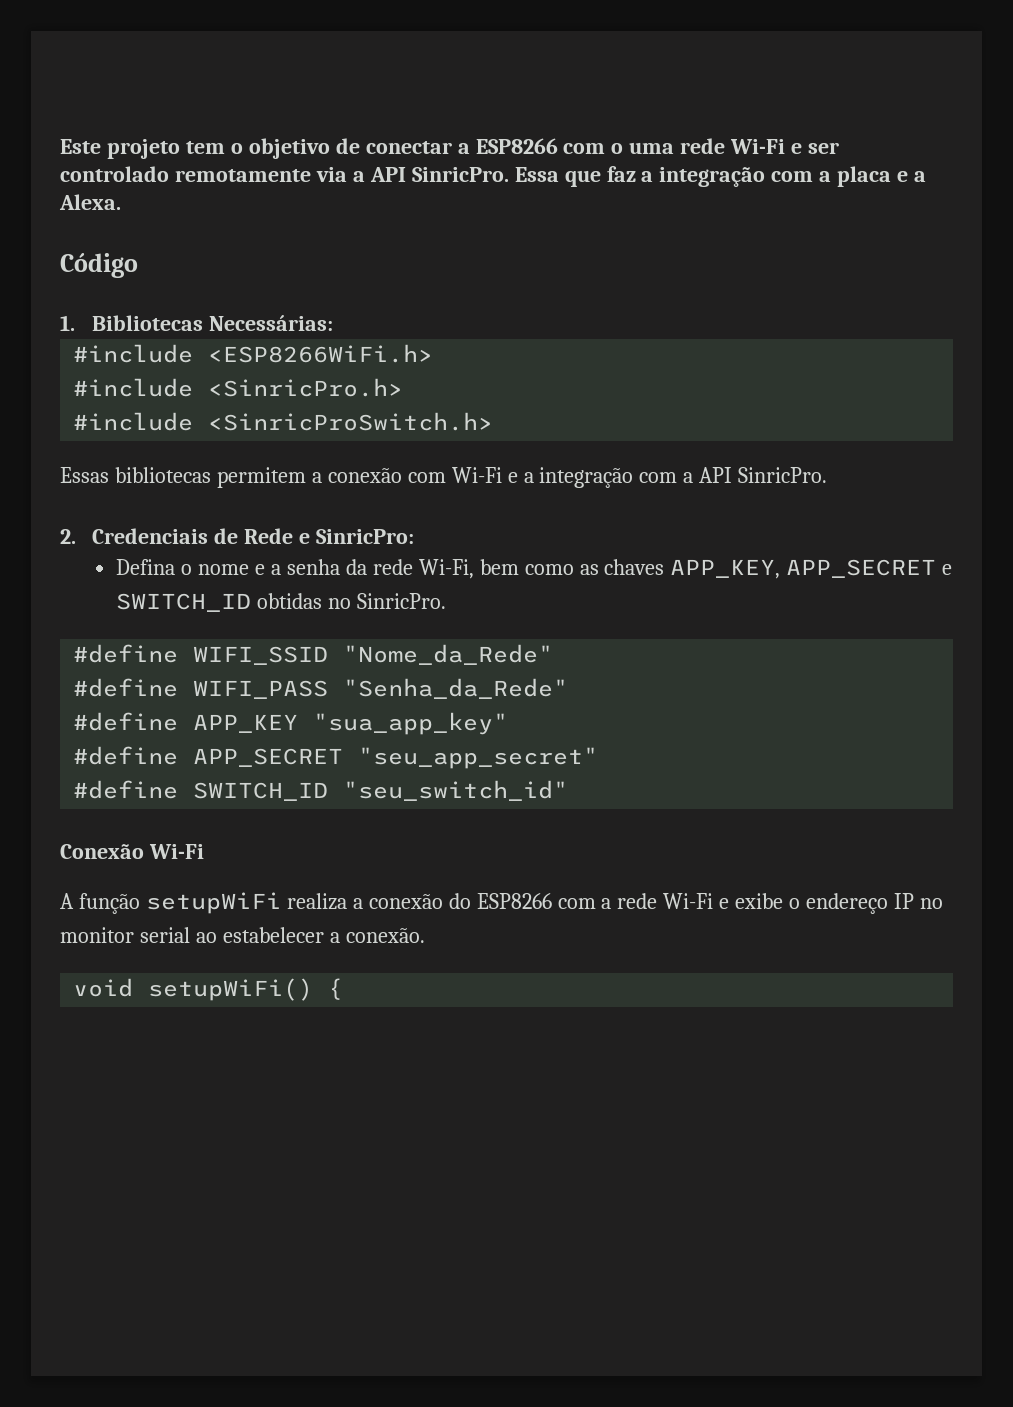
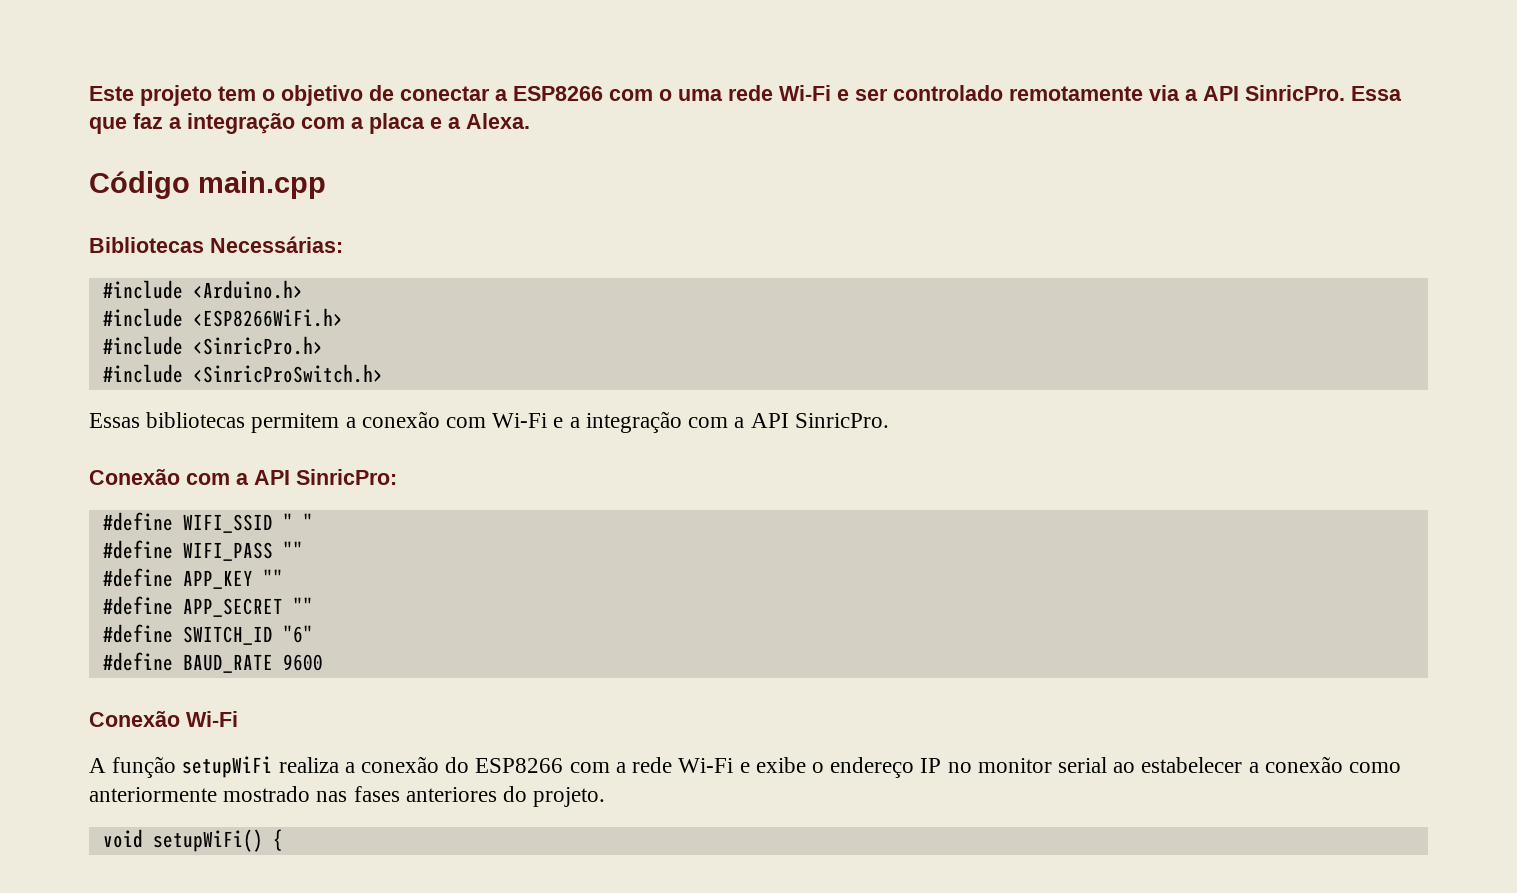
[60,315,75,331] // 1. -> [198,171,326,199] main.cpp //
(333, 323) none -> [102,280,303,299] // #include <Arduino.h>
[60,528,414,544] [116,559,953,579] [116,593,447,612] 2. Credenciais de Rede e SinricPro: // Defina o nome e a senha da rede Wi-Fi, bem como as chaves APP_KEY, APP_SECRET e SWITCH_ID obtidas no SinricPro. -> [89,469,397,485] Conexão com a API SinricPro:
[343,644,554,665] "Nome_da_Rede" -> [282,513,313,530] " "
[343,678,569,699] "Senha_da_Rede" -> [282,541,303,558] ""
[313,712,509,735] "sua_app_key" -> [262,569,283,586] ""
[358,747,599,769] "seu_app_secret" -> [292,597,313,614] ""
[343,780,569,801] "seu_switch_id" -> [282,625,313,643] [102,652,323,673] "6" // #define BAUD_RATE 9600
[345,928,425,943] conexão. -> [1264,756,1402,773] [89,786,606,807] conexão como anteriormente mostrado nas fases anteriores do projeto.

